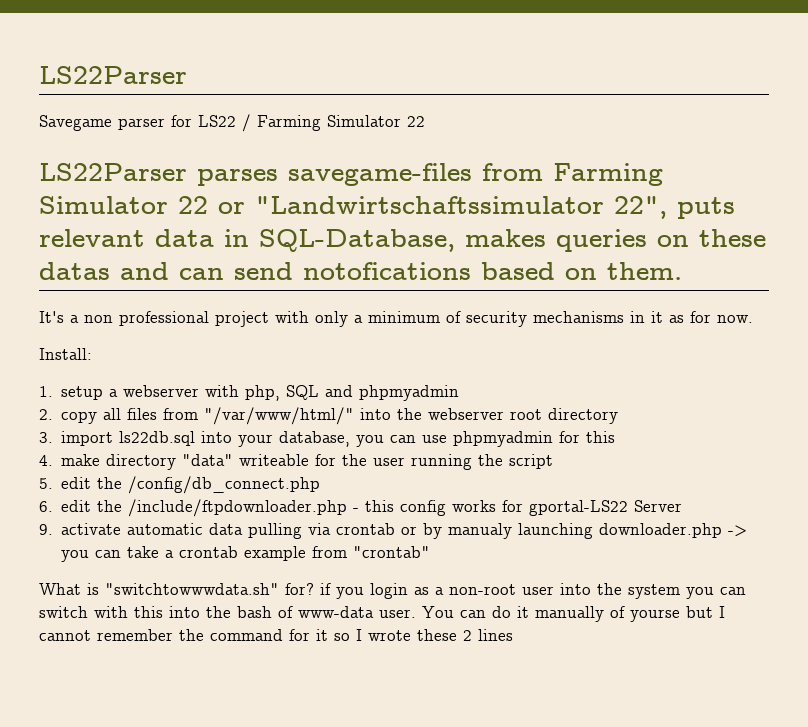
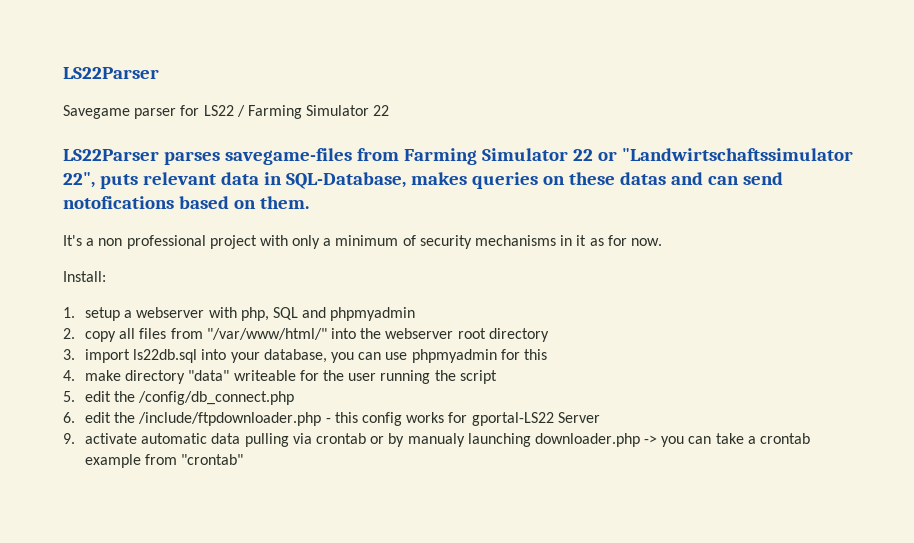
[39,583,746,599] [39,606,725,622] [39,629,513,641] // What is "switchtowwwdata.sh" for? if you login as a non-root user into the system you can switch with this into the bash of www-data user. You can do it manually of yourse but I cannot remember the command for it so I wrote these 2 lines -> (244, 459) none

